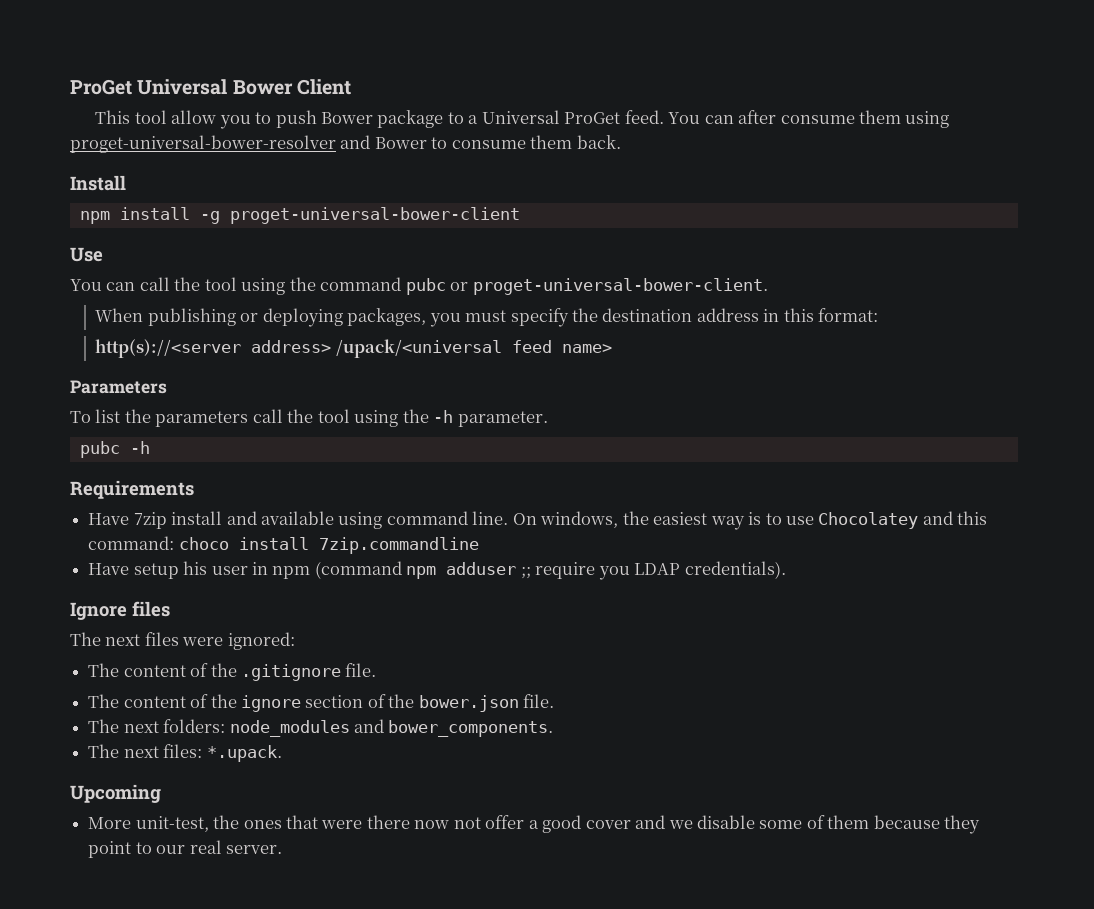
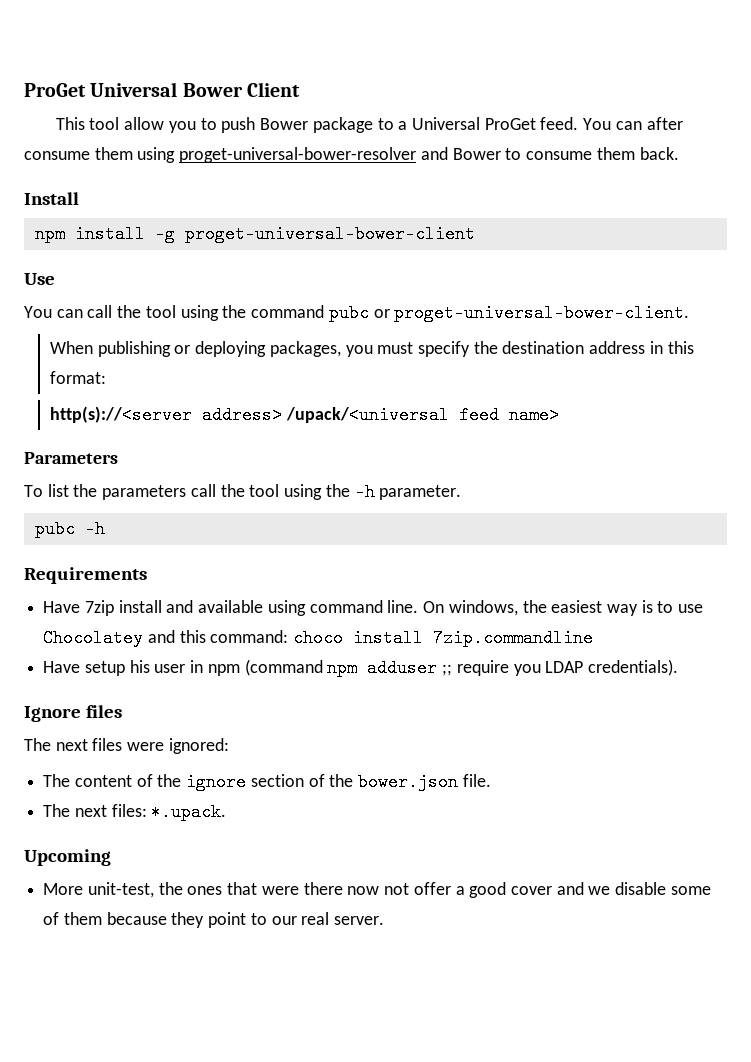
[88,663,377,681] // The content of the .gitignore file. -> (229, 746) none
[88,719,554,737] // The next folders: node_modules and bower_components. -> (491, 780) none

